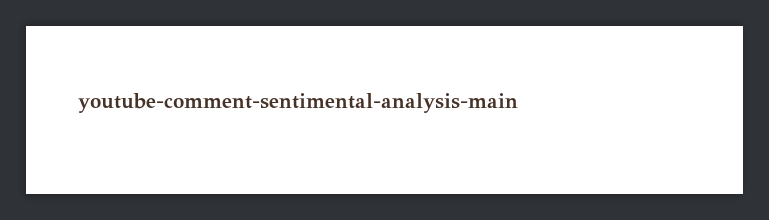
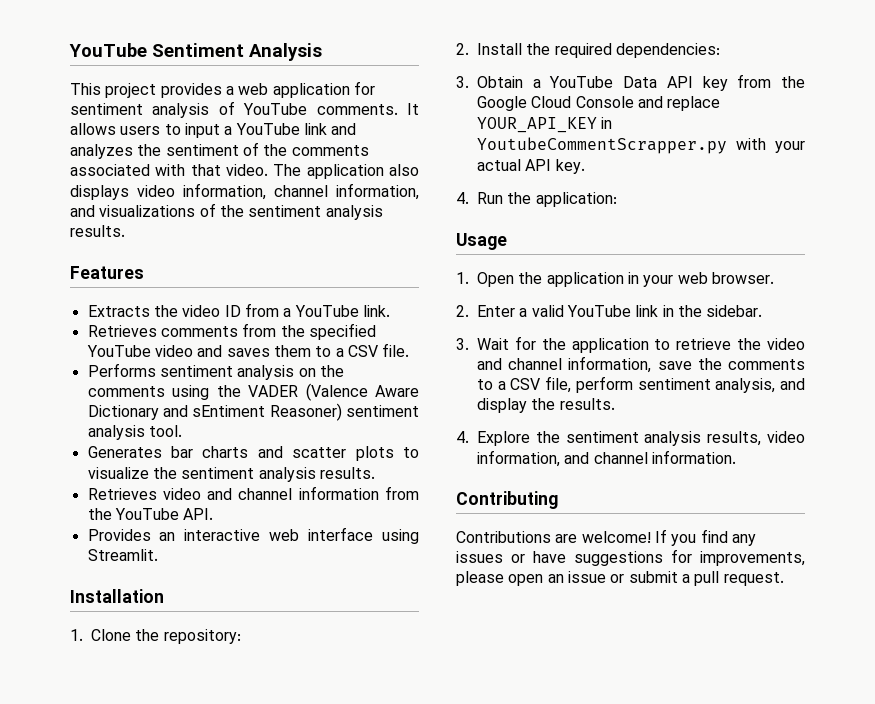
[78,93,518,113] youtube-comment-sentimental-analysis-main -> [69,43,322,61] [70,81,375,98] [70,101,420,118] [70,123,357,138] [70,142,369,159] [70,164,419,179] [70,183,419,200] [70,203,383,220] [70,225,125,237] [70,266,144,279] [87,303,390,317] [87,323,376,340] [86,343,410,357] [87,363,344,380] [87,383,419,401] [87,403,419,421] [87,425,182,440] [87,446,419,461] [87,467,375,482] [87,486,419,500] [87,508,214,520] [87,527,419,544] [87,549,158,561] [70,589,164,603] [70,629,241,644] [456,43,720,58] [456,74,805,91] [477,96,721,111] [477,117,613,133] [477,137,805,154] [477,159,585,174] [456,192,617,207] [456,233,507,250] [456,272,774,287] [456,305,763,317] [456,336,805,353] [477,356,805,373] [477,376,805,393] [477,398,615,413] [456,431,805,446] [477,450,736,467] [456,491,558,509] [456,529,756,546] [456,549,805,566] [456,571,784,586] YouTube Sentiment Analysis // This project provides a web application for sentiment analysis of YouTube comments. It allows users to input a YouTube link and analyzes the sentiment of the comments associated with that video. The application also displays video information, channel information, and visualizations of the sentiment analysis results. // Features // Extracts the video ID from a YouTube link. // Retrieves comments from the specified YouTube video and saves them to a CSV file. // Performs sentiment analysis on the comments using the VADER (Valence Aware Dictionary and sEntiment Reasoner) sentiment analysis tool. // Generates bar charts and scatter plots to visualize the sentiment analysis results. // Retrieves video and channel information from the YouTube API. // Provides an interactive web interface using Streamlit. // Installation // 1. Clone the repository: // 2. Install the required dependencies: // 3. Obtain a YouTube Data API key from the Google Cloud Console and replace YOUR_API_KEY in YoutubeCommentScrapper.py with your actual API key. // 4. Run the application: // Usage // 1. Open the application in your web browser. // 2. Enter a valid YouTube link in the sidebar. // 3. Wait for the application to retrieve the video and channel information, save the comments to a CSV file, perform sentiment analysis, and display the results. // 4. Explore the sentiment analysis results, video information, and channel information. // Contributing // Contributions are welcome! If you find any issues or have suggestions for improvements, please open an issue or submit a pull request.

